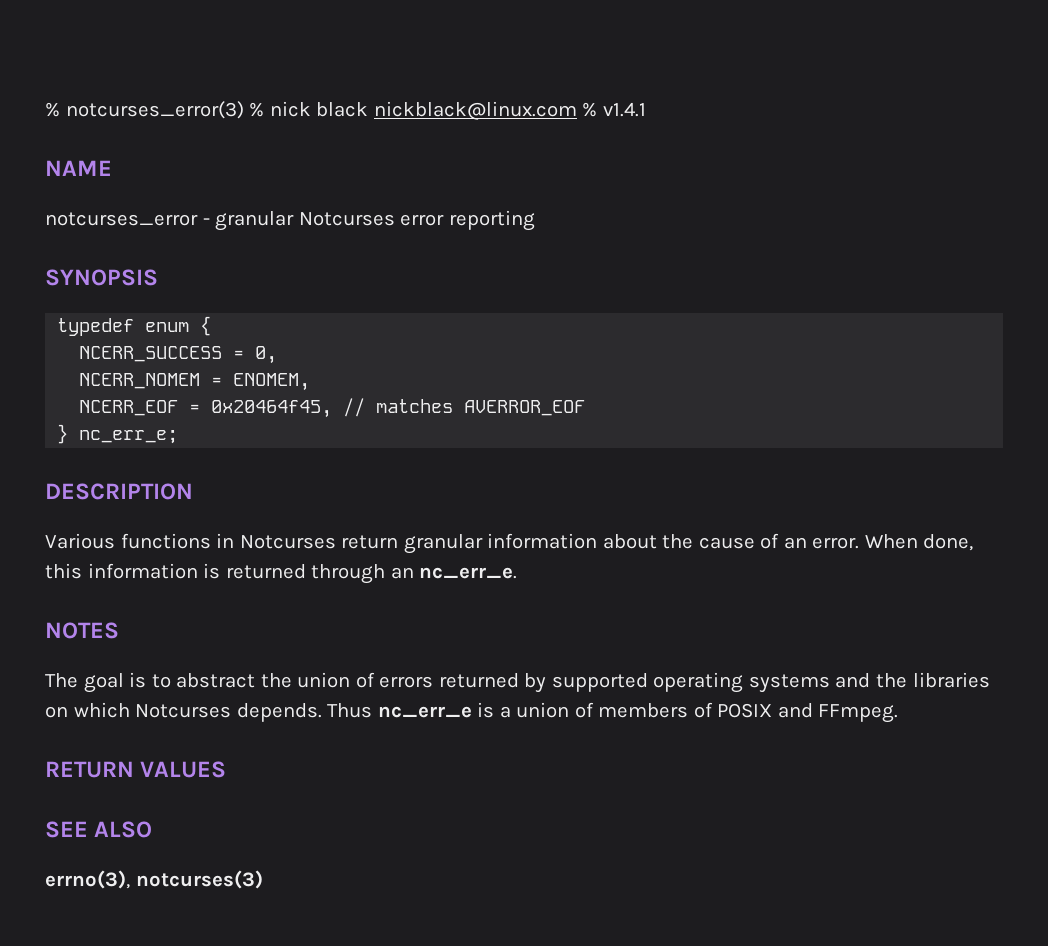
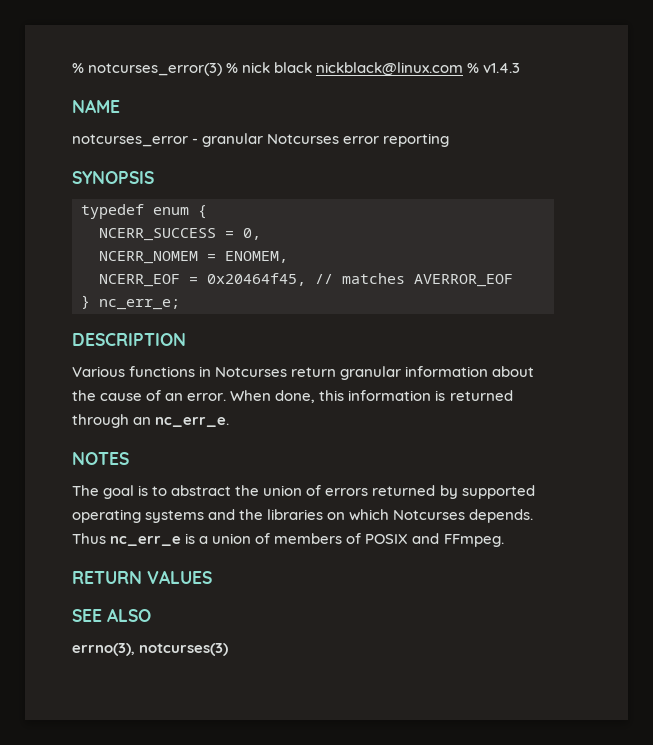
[602,102,646,117] v1.4.1 -> [483,63,521,73] v1.4.3

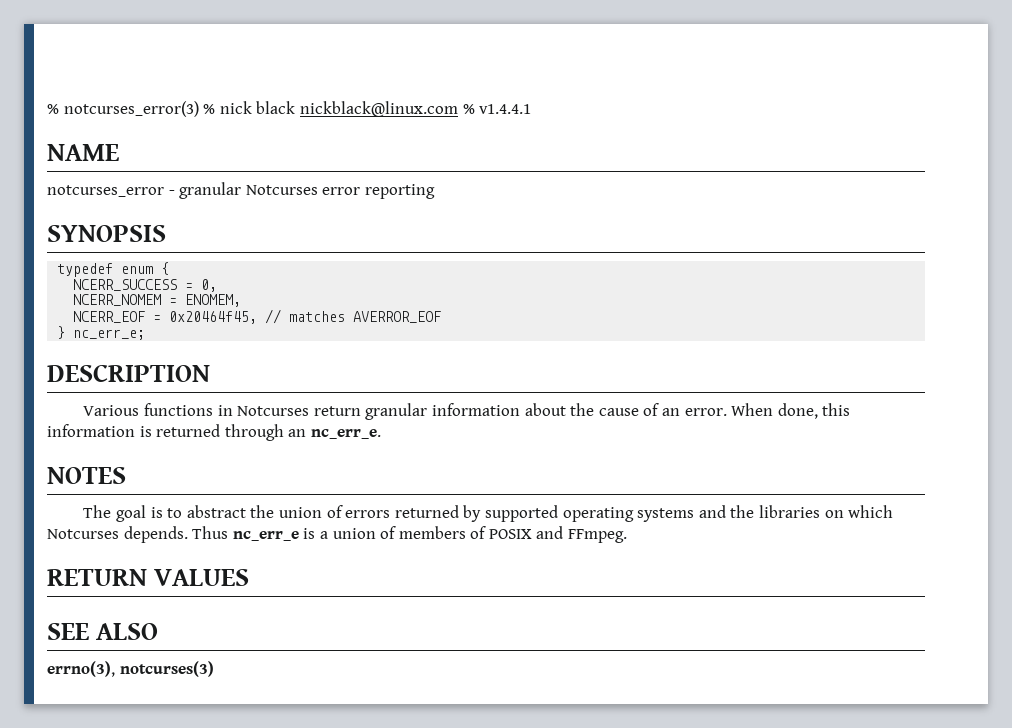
[483,63,521,73] v1.4.3 -> [479,104,532,114] v1.4.4.1

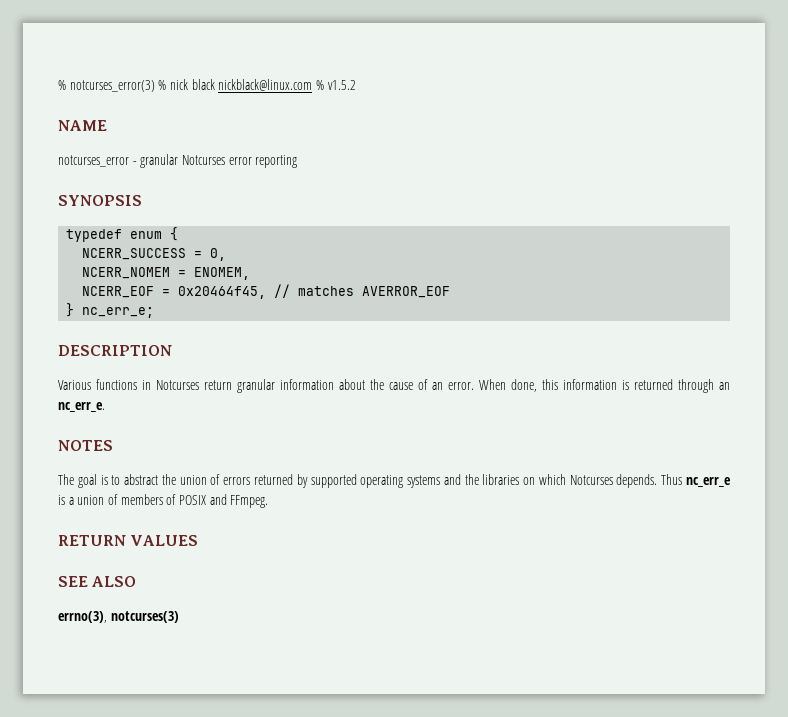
[479,104,532,114] v1.4.4.1 -> [327,80,356,90] v1.5.2

